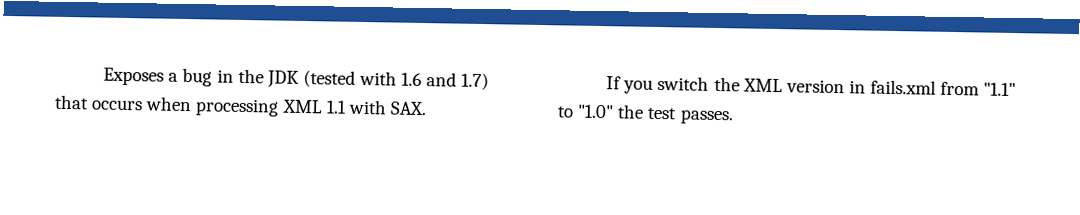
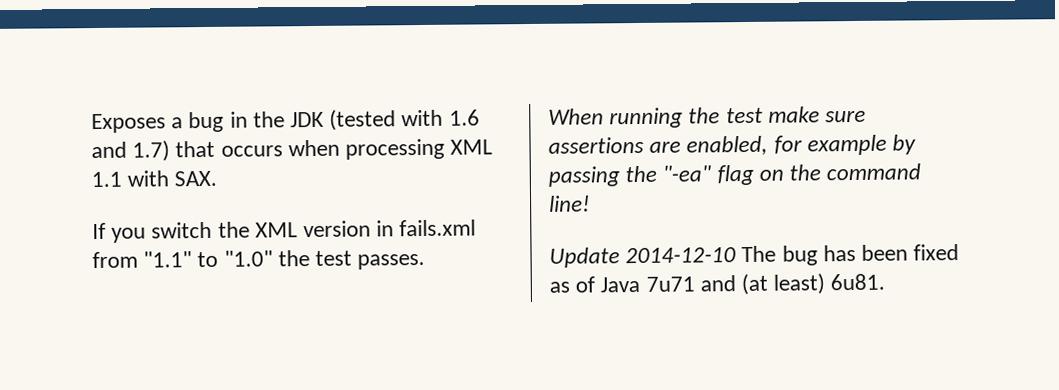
(733, 117) none -> [548,106,867,129] [548,134,917,156] [548,163,922,187] [549,195,590,212] [549,244,960,268] [549,273,886,296] // When running the test make sure assertions are enabled, for example by passing the "-ea" flag on the command line! // Update 2014-12-10 The bug has been fixed as of Java 7u71 and (at least) 6u81.

